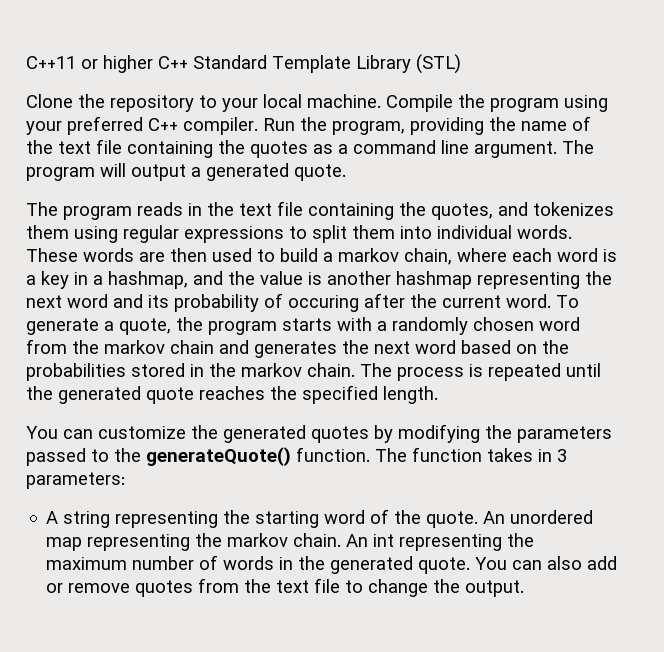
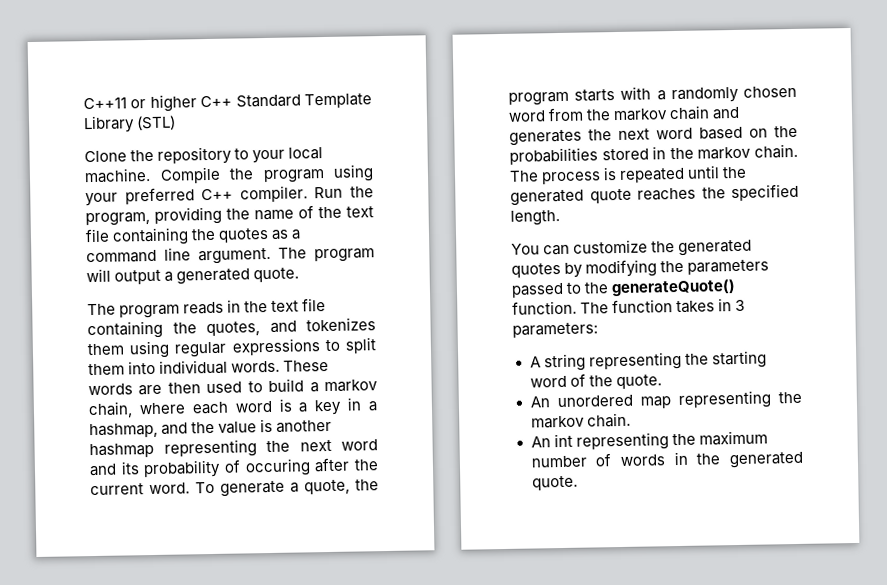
(479, 519) none -> (662, 382) //
(342, 540) none -> (631, 420) //
[475,556,618,570] [46,578,525,597] You can also add or remove quotes from the text file to change the output. -> (578, 483) none

